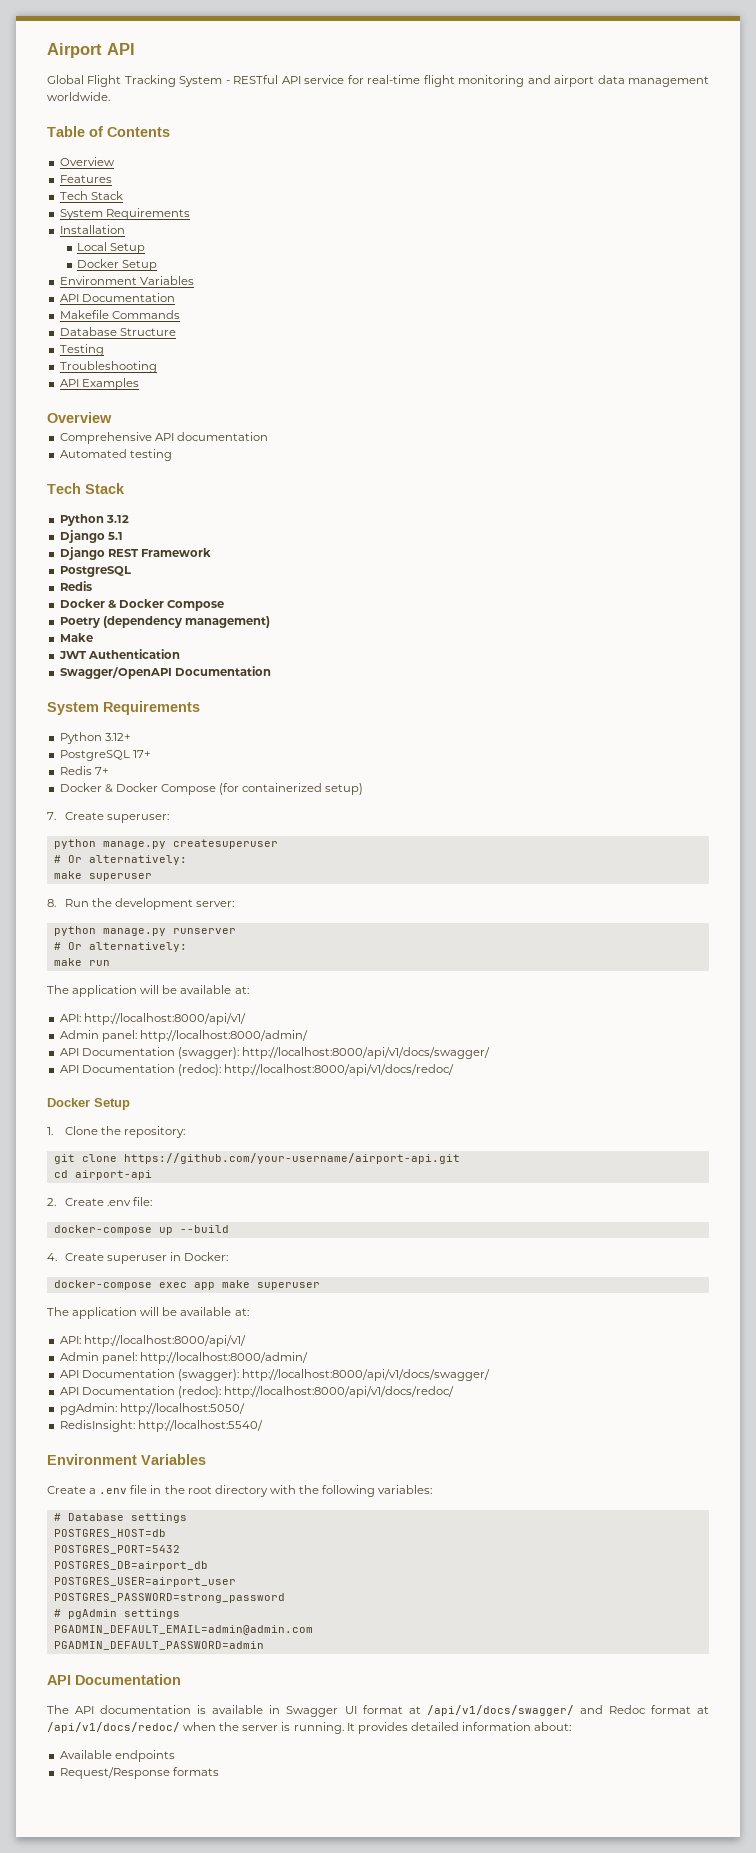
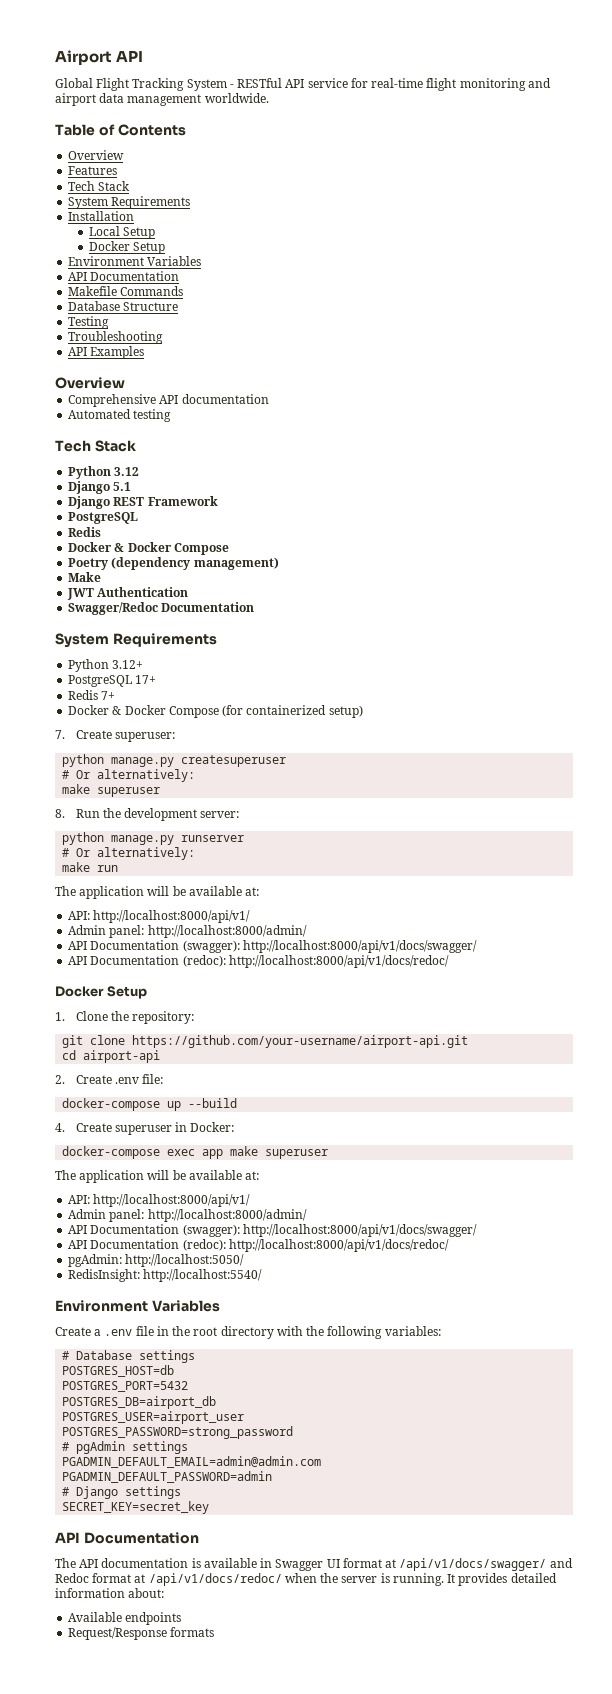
[59,667,172,679] Swagger/OpenAPI -> [68,602,159,615] Swagger/Redoc
(264, 1645) none -> [62,1486,182,1499] [62,1501,210,1514] // # Django settings // SECRET_KEY=secret_key

